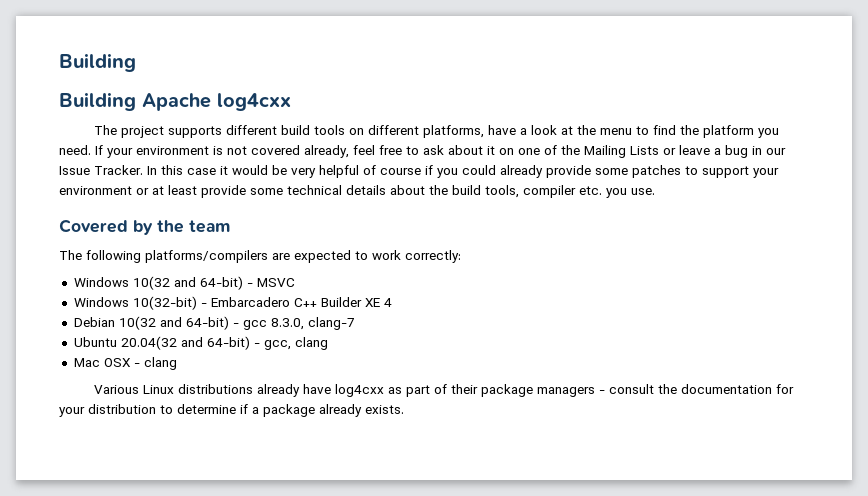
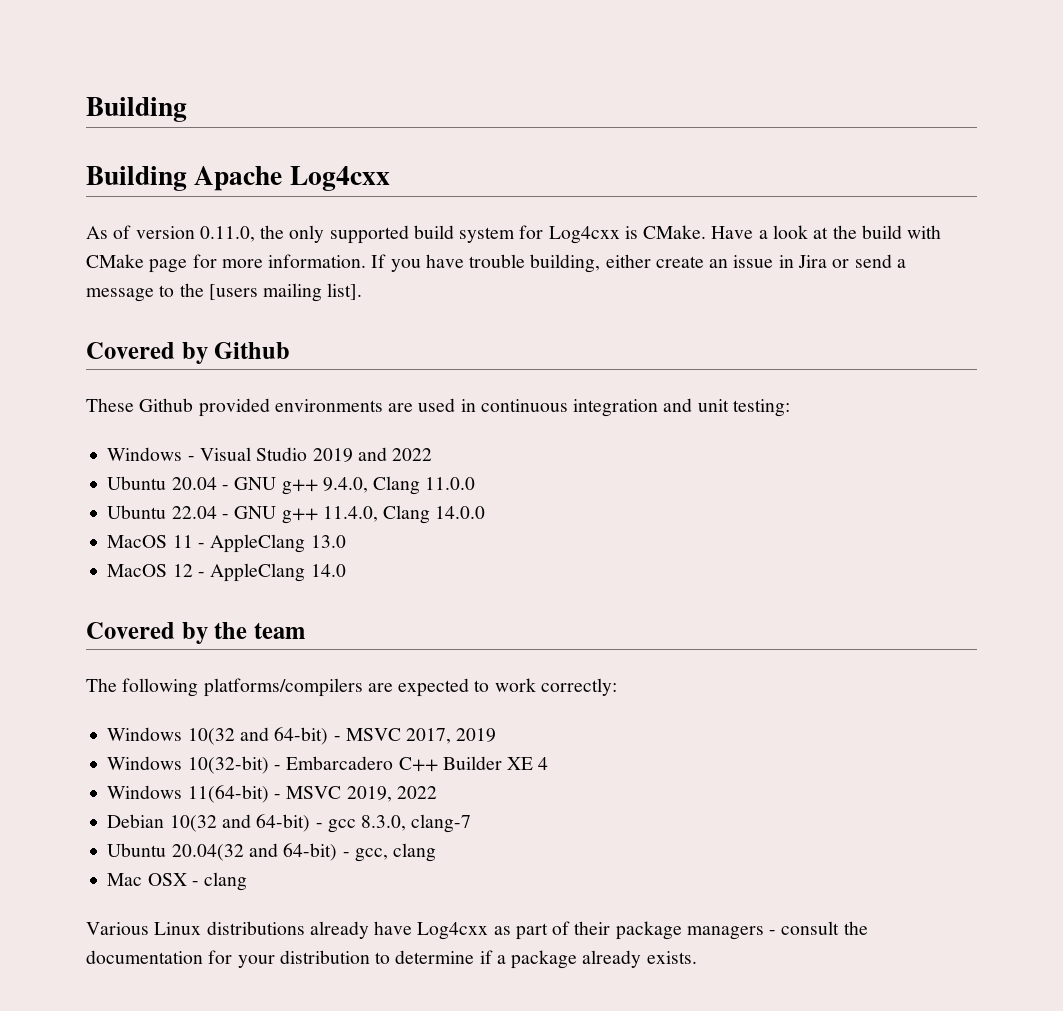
[217,93,291,111] [93,125,779,138] [59,145,786,158] [59,165,779,178] [59,185,655,198] log4cxx // The project supports different build tools on different platforms, have a look at the menu to find the platform you need. If your environment is not covered already, feel free to ask about it on one of the Mailing Lists or leave a bug in our Issue Tracker. In this case it would be very helpful of course if you could already provide some patches to support your environment or at least provide some technical details about the build tools, compiler etc. you use. -> [289,166,390,191] [86,225,942,244] [86,254,906,273] [86,283,363,302] [86,342,291,364] [86,398,790,417] [107,447,433,462] [107,476,476,495] [107,505,486,524] [107,534,346,553] [107,563,346,582] Log4cxx // As of version 0.11.0, the only supported build system for Log4cxx is CMake. Have a look at the build with CMake page for more information. If you have trouble building, either create an issue in Jira or send a message to the [users mailing list]. // Covered by Github // These Github provided environments are used in continuous integration and unit testing: // Windows - Visual Studio 2019 and 2022 // Ubuntu 20.04 - GNU g++ 9.4.0, Clang 11.0.0 // Ubuntu 22.04 - GNU g++ 11.4.0, Clang 14.0.0 // MacOS 11 - AppleClang 13.0 // MacOS 12 - AppleClang 14.0
(295, 282) none -> [406,728,497,744] 2017, 2019
(392, 302) none -> [107,785,437,803] // Windows 11(64-bit) - MSVC 2019, 2022
[334,384,384,397] log4cxx -> [417,922,489,940] Log4cxx

